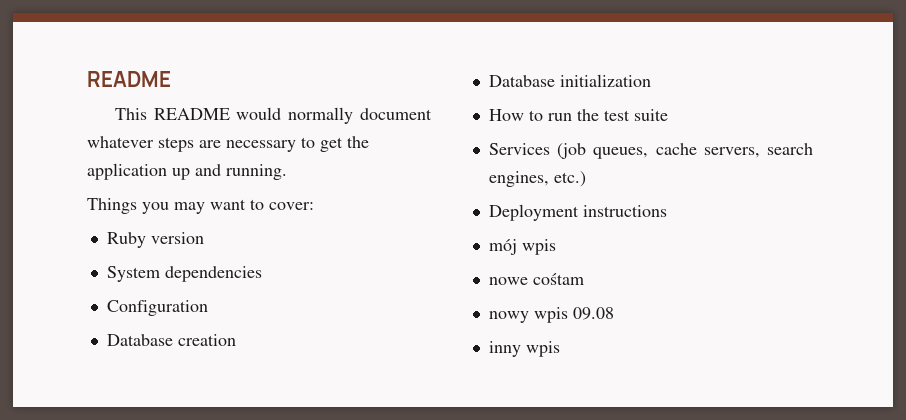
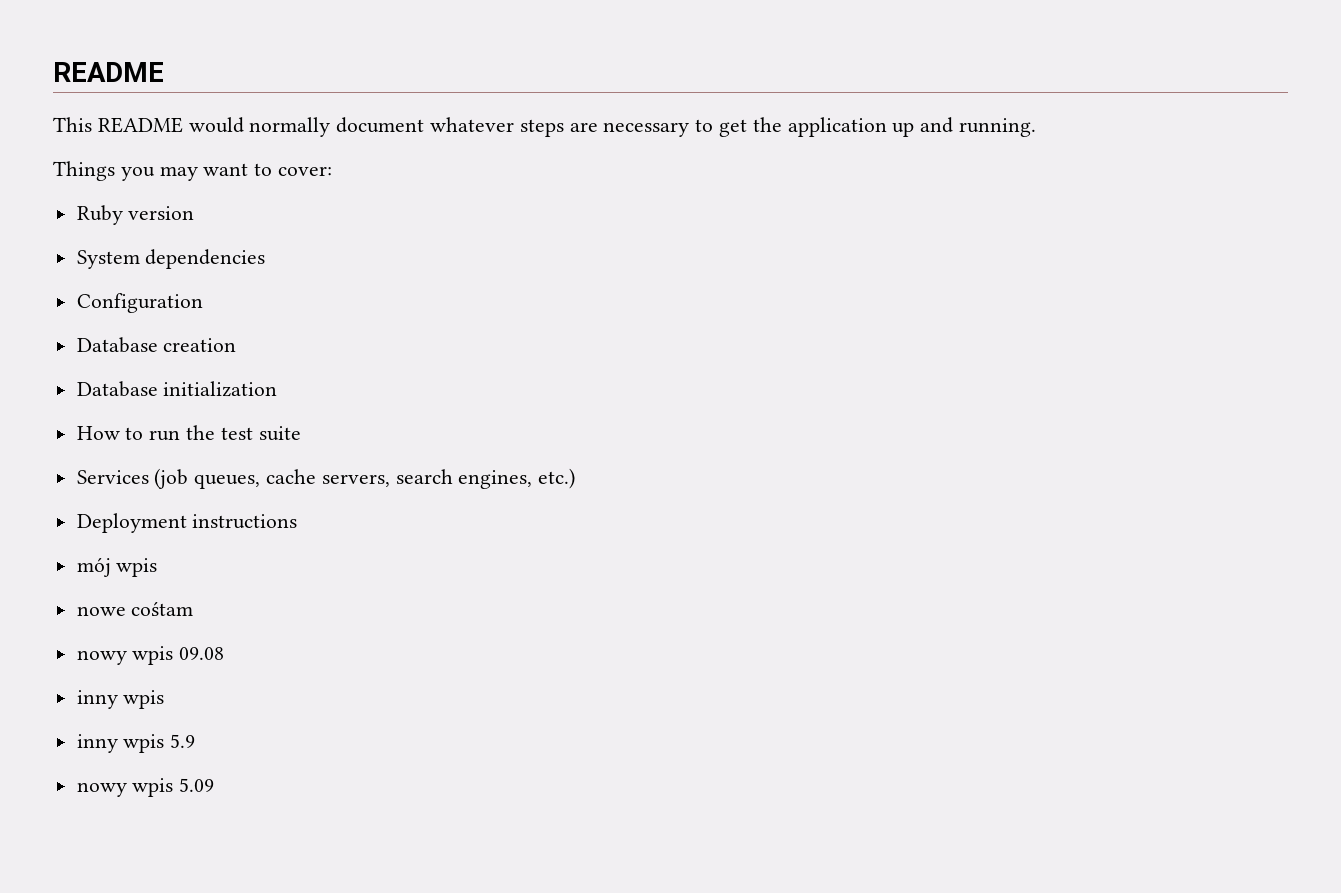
(560, 349) none -> [76,734,196,753] [76,778,215,797] // inny wpis 5.9 // nowy wpis 5.09

